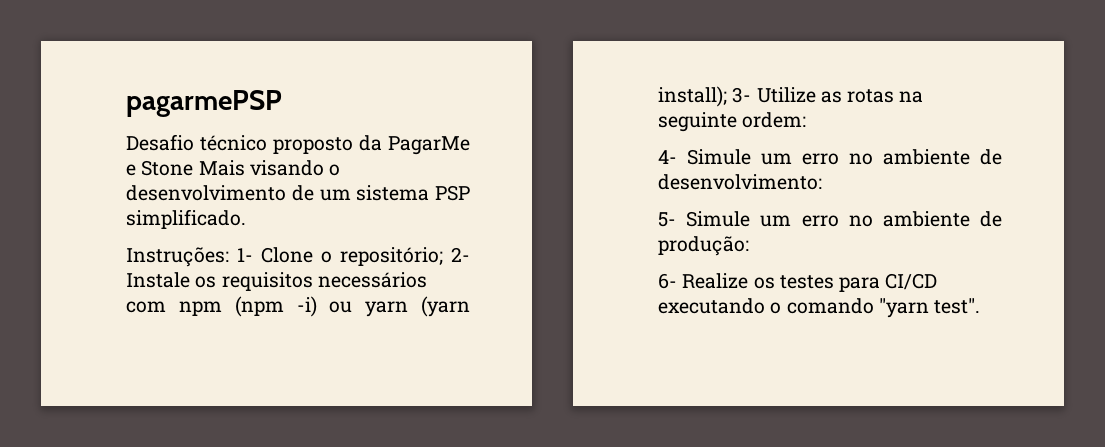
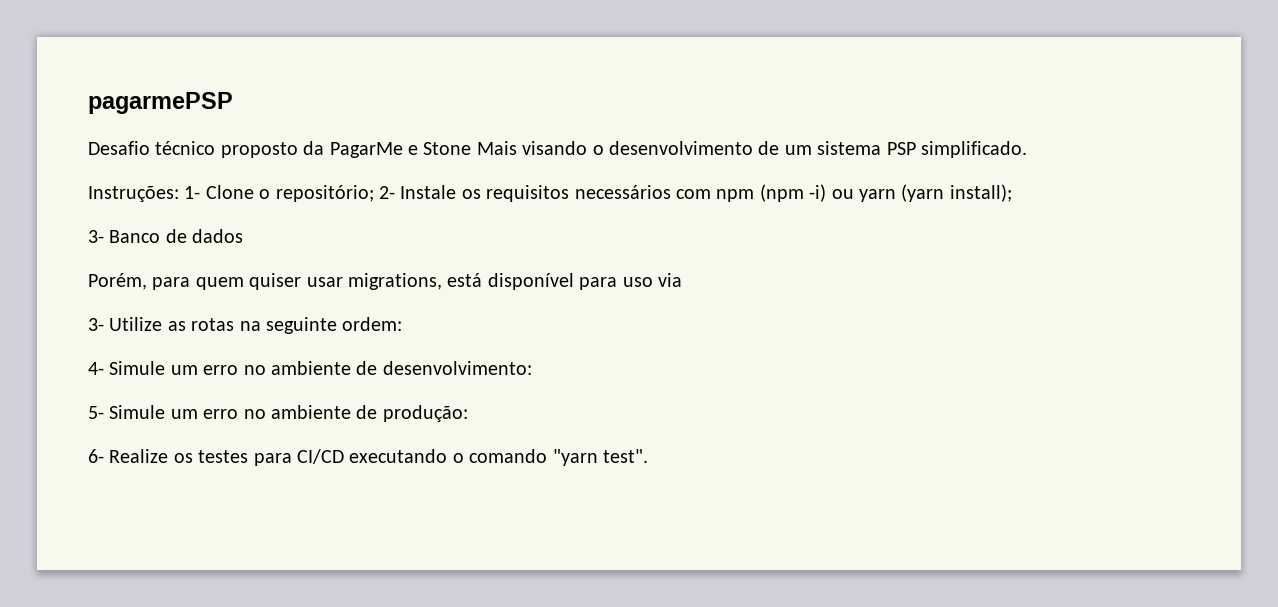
(727, 96) none -> [88,229,244,243] [88,273,682,290] // 3- Banco de dados // Porém, para quem quiser usar migrations, está disponível para uso via //

